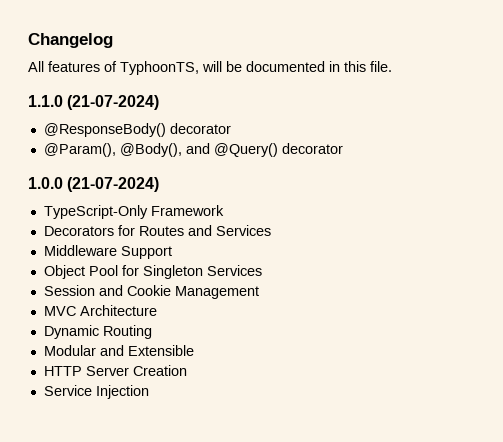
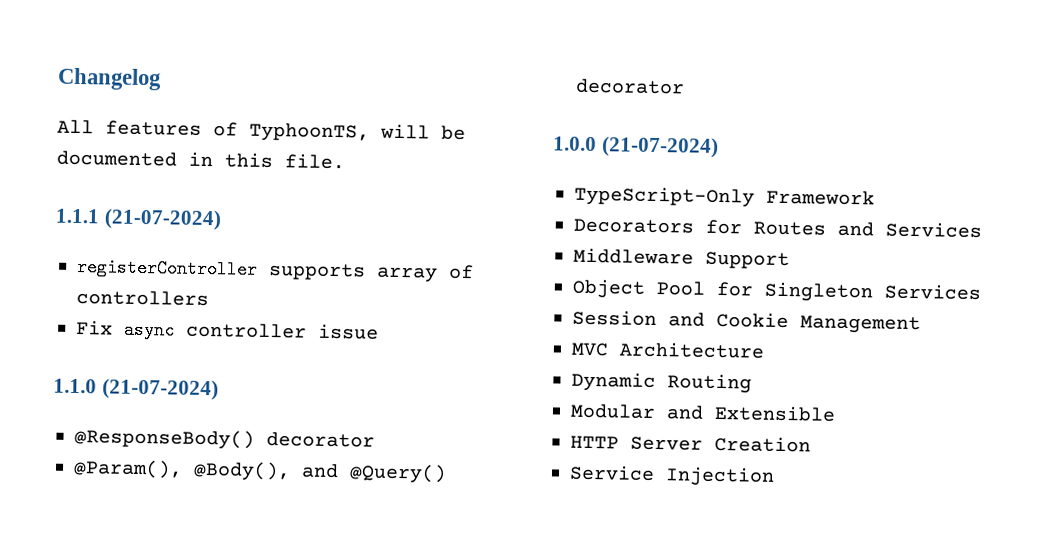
(392, 66) none -> [55,208,222,231] [77,258,474,283] [76,290,209,307] [76,320,379,340] // 1.1.1 (21-07-2024) // registerController supports array of controllers // Fix async controller issue

